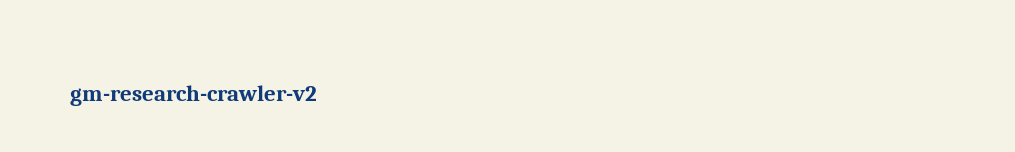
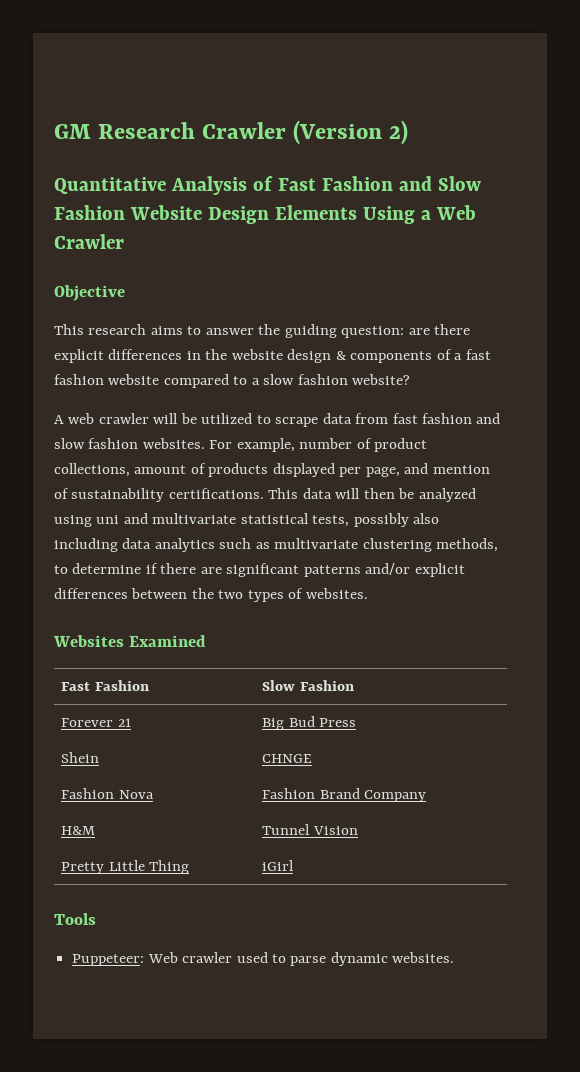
[70,85,317,106] gm-research-crawler-v2 -> [54,120,409,145] [54,176,481,195] [54,205,476,224] [54,234,124,249] [54,285,125,301] [54,324,471,338] [54,349,491,363] [54,374,411,388] [54,413,501,427] [54,438,428,452] [54,463,490,477] [54,488,476,502] [54,513,440,527] [54,538,499,552] [54,563,465,577] [54,588,368,602] [53,635,207,647] [61,680,149,691] [262,680,354,691] [61,718,131,727] [262,716,357,730] [61,752,100,763] [262,754,313,763] [61,788,154,799] [262,788,427,802] [61,826,96,835] [262,824,358,835] [61,860,190,874] [262,860,295,871] [54,913,96,925] [72,952,455,966] GM Research Crawler (Version 2) // Quantitative Analysis of Fast Fashion and Slow Fashion Website Design Elements Using a Web Crawler // Objective // This research aims to answer the guiding question: are there explicit differences in the website design & components of a fast fashion website compared to a slow fashion website? // A web crawler will be utilized to scrape data from fast fashion and slow fashion websites. For example, number of product collections, amount of products displayed per page, and mention of sustainability certifications. This data will then be analyzed using uni and multivariate statistical tests, possibly also including data analytics such as multivariate clustering methods, to determine if there are significant patterns and/or explicit differences between the two types of websites. // Websites Examined // Fast Fashion | Slow Fashion // Forever 21 | Big Bud Press // Shein | CHNGE // Fashion Nova | Fashion Brand Company // H&M | Tunnel Vision // Pretty Little Thing | iGirl // Tools // Puppeteer: Web crawler used to parse dynamic websites.

